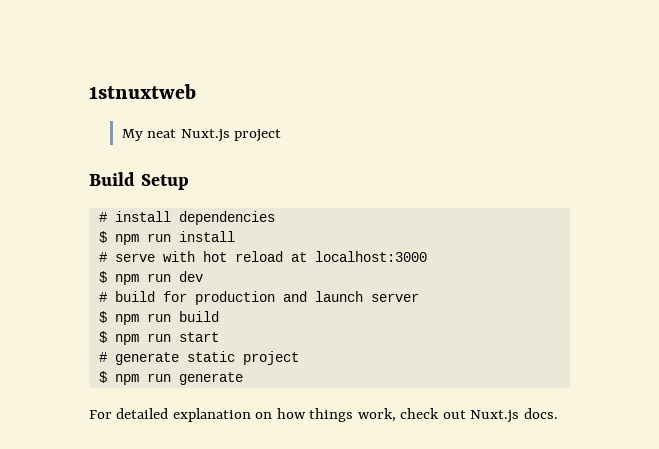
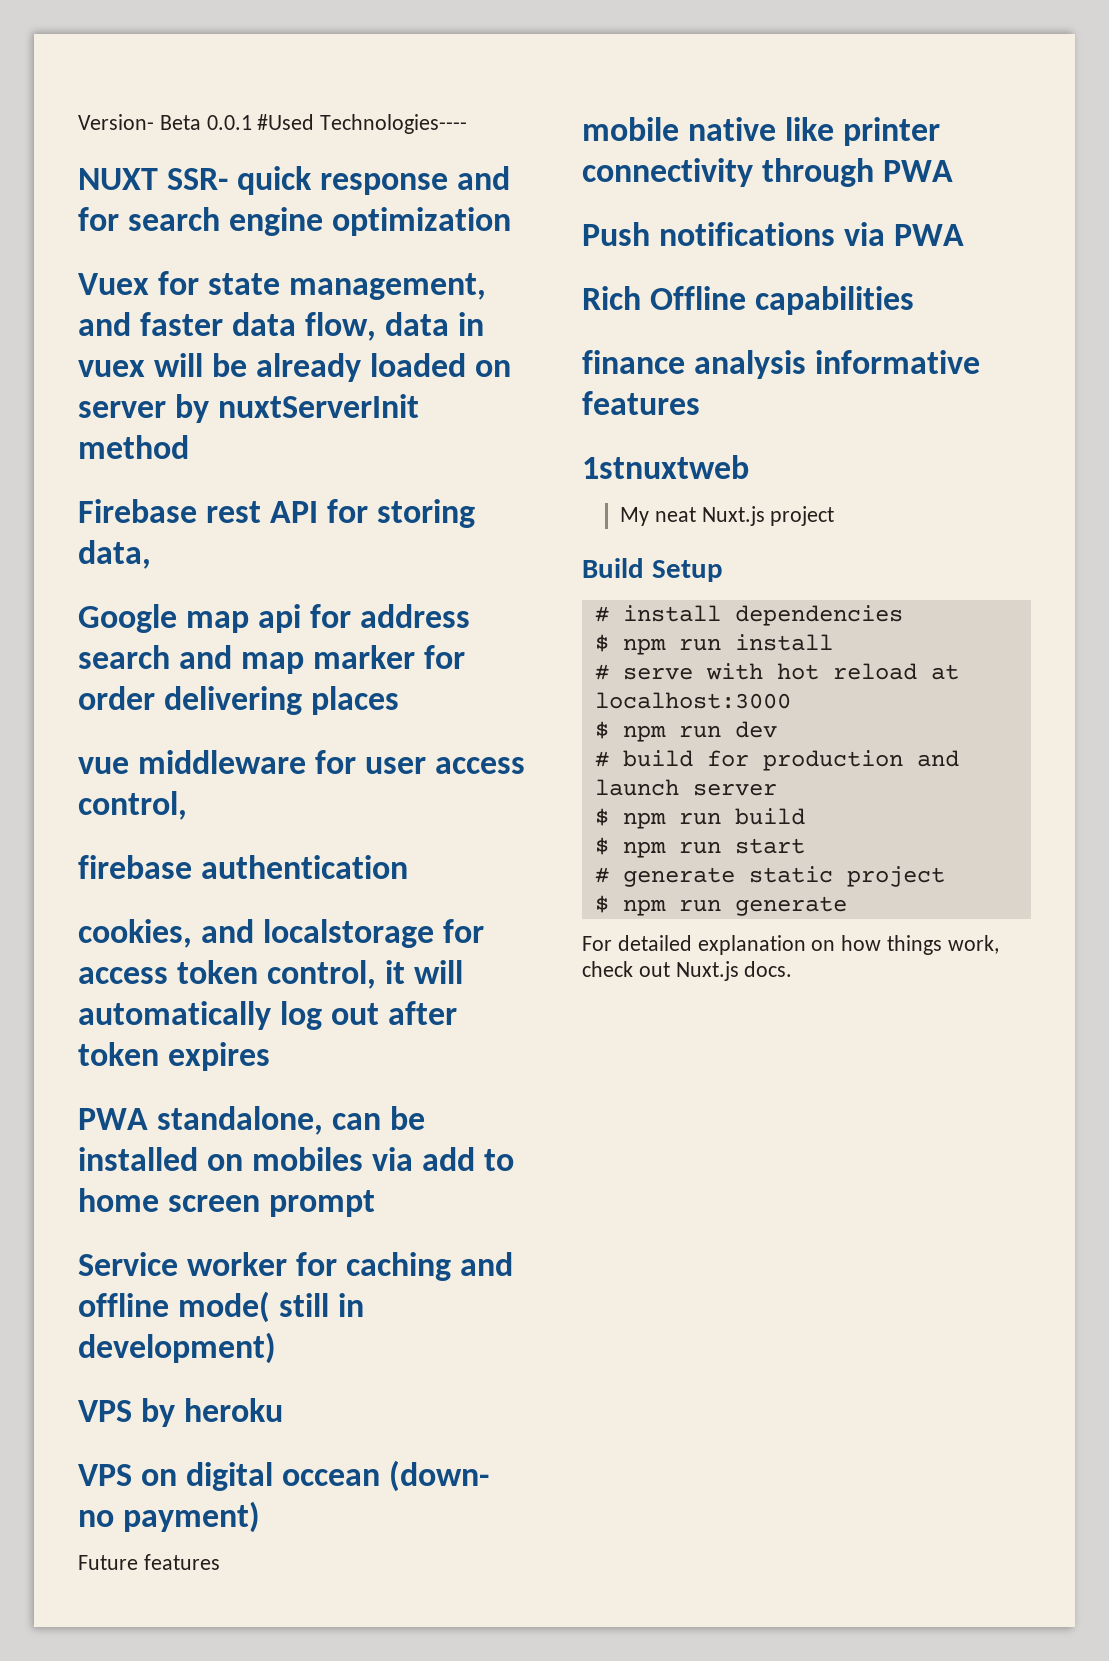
(89, 91) none -> [78,114,468,134] [78,166,511,195] [78,207,512,236] [78,271,487,300] [78,312,485,341] [78,353,512,382] [78,394,420,423] [78,435,189,459] [78,499,476,528] [78,540,151,569] [78,604,471,633] [78,645,466,674] [78,686,400,715] [78,750,526,774] [78,791,187,820] [78,855,409,879] [78,919,485,948] [78,960,464,989] [78,1001,458,1030] [78,1042,271,1071] [78,1106,426,1135] [78,1147,515,1171] [78,1188,376,1217] [78,1252,514,1281] [78,1291,365,1323] [78,1332,276,1364] [78,1398,284,1427] [78,1460,490,1492] [78,1501,261,1533] [78,1554,220,1570] [582,117,941,146] [582,158,954,187] [582,222,965,246] [582,286,915,315] [582,350,981,379] [582,391,700,415] Version- Beta 0.0.1 #Used Technologies---- // NUXT SSR- quick response and for search engine optimization // Vuex for state management, and faster data flow, data in vuex will be already loaded on server by nuxtServerInit method // Firebase rest API for storing data, // Google map api for address search and map marker for order delivering places // vue middleware for user access control, // firebase authentication // cookies, and localstorage for access token control, it will automatically log out after token expires // PWA standalone, can be installed on mobiles via add to home screen prompt // Service worker for caching and offline mode( still in development) // VPS by heroku // VPS on digital occean (down- no payment) // Future features // mobile native like printer connectivity through PWA // Push notifications via PWA // Rich Offline capabilities // finance analysis informative features //

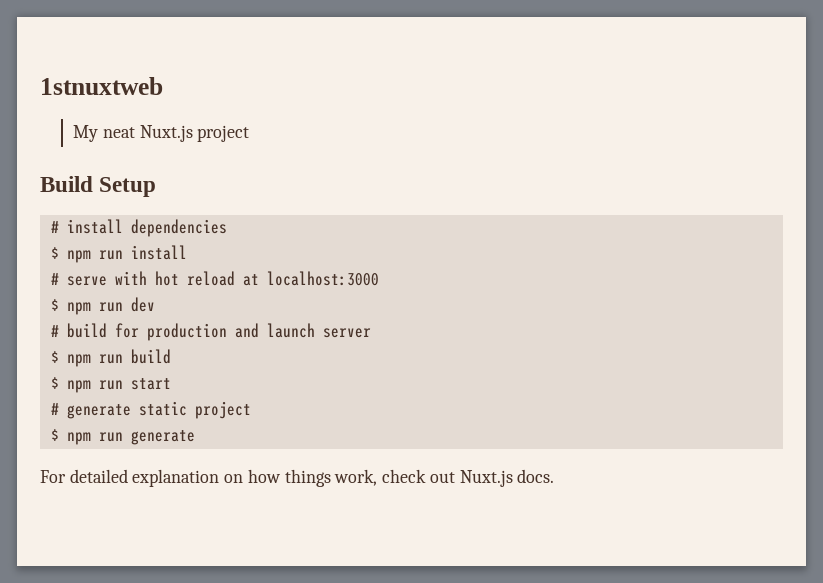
[78,114,468,134] [78,166,511,195] [78,207,512,236] [78,271,487,300] [78,312,485,341] [78,353,512,382] [78,394,420,423] [78,435,189,459] [78,499,476,528] [78,540,151,569] [78,604,471,633] [78,645,466,674] [78,686,400,715] [78,750,526,774] [78,791,187,820] [78,855,409,879] [78,919,485,948] [78,960,464,989] [78,1001,458,1030] [78,1042,271,1071] [78,1106,426,1135] [78,1147,515,1171] [78,1188,376,1217] [78,1252,514,1281] [78,1291,365,1323] [78,1332,276,1364] [78,1398,284,1427] [78,1460,490,1492] [78,1501,261,1533] [78,1554,220,1570] [582,117,941,146] [582,158,954,187] [582,222,965,246] [582,286,915,315] [582,350,981,379] [582,391,700,415] Version- Beta 0.0.1 #Used Technologies---- // NUXT SSR- quick response and for search engine optimization // Vuex for state management, and faster data flow, data in vuex will be already loaded on server by nuxtServerInit method // Firebase rest API for storing data, // Google map api for address search and map marker for order delivering places // vue middleware for user access control, // firebase authentication // cookies, and localstorage for access token control, it will automatically log out after token expires // PWA standalone, can be installed on mobiles via add to home screen prompt // Service worker for caching and offline mode( still in development) // VPS by heroku // VPS on digital occean (down- no payment) // Future features // mobile native like printer connectivity through PWA // Push notifications via PWA // Rich Offline capabilities // finance analysis informative features // -> (40, 86) none

